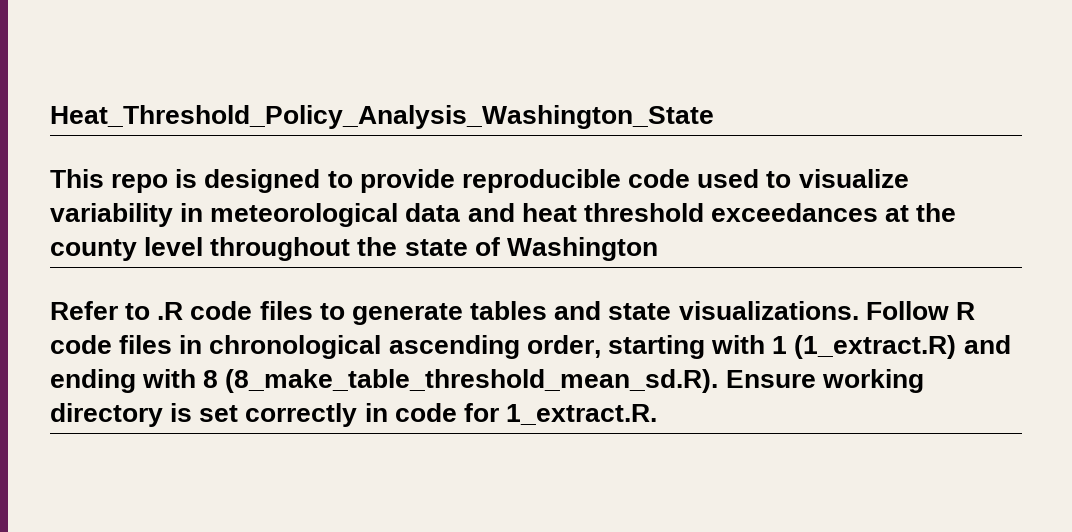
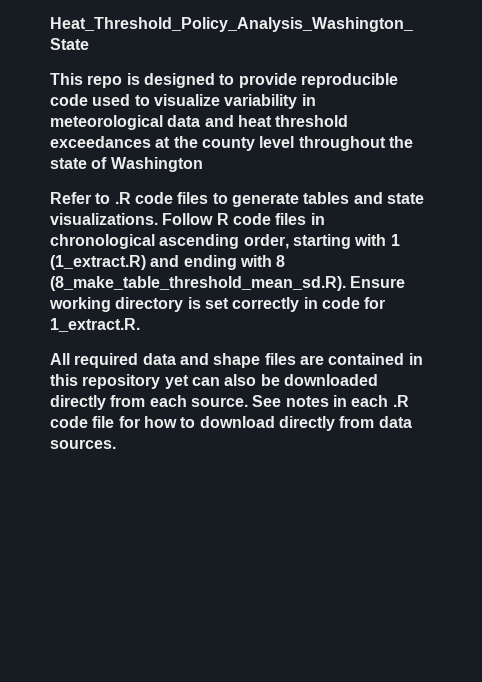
(658, 414) none -> [50,353,423,368] [50,374,378,389] [50,395,409,410] [50,416,412,431] [50,439,116,449] // All required data and shape files are contained in this repository yet can also be downloaded directly from each source. See notes in each .R code file for how to download directly from data sources.

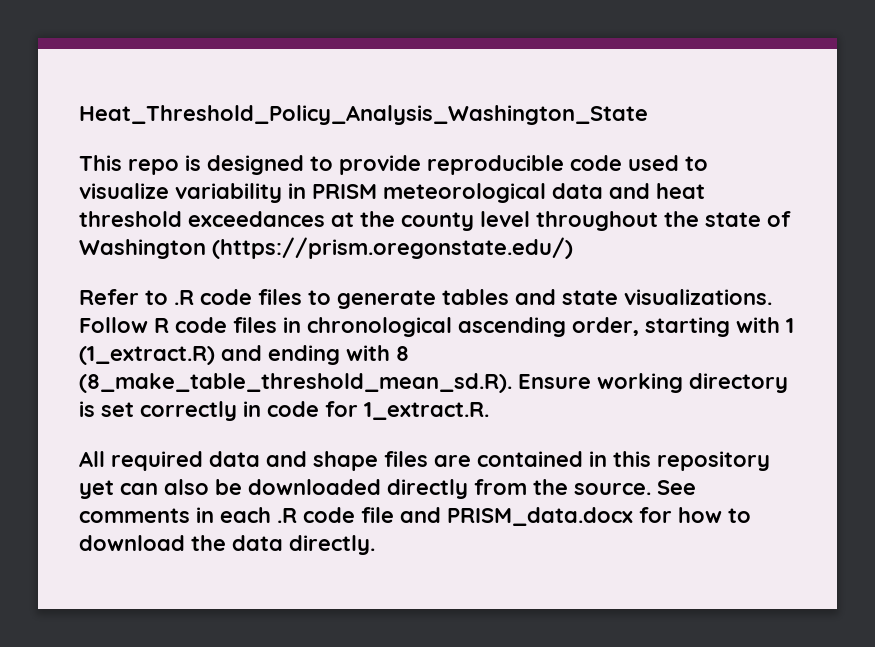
(316, 100) none -> [312,184,377,199] PRISM
(203, 164) none -> [212,237,573,259] (https://prism.oregonstate.edu/)
[149,395,187,407] each -> [533,479,568,495] the
[285,396,329,407] notes -> [79,508,190,523] comments
(115, 422) none -> [400,507,633,526] and PRISM_data.docx
[278,416,412,431] [50,439,116,449] directly from data sources. -> [191,535,375,555] the data directly.

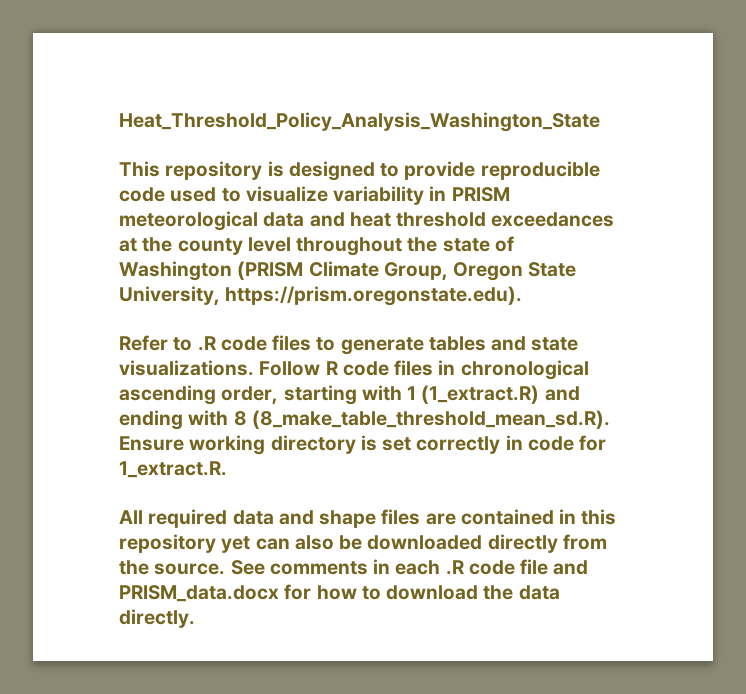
[128,159,179,175] repo -> [165,161,263,180] repository
[212,237,573,259] (https://prism.oregonstate.edu/) -> [237,261,577,281] [119,286,523,306] (PRISM Climate Group, Oregon State University, https://prism.oregonstate.edu).

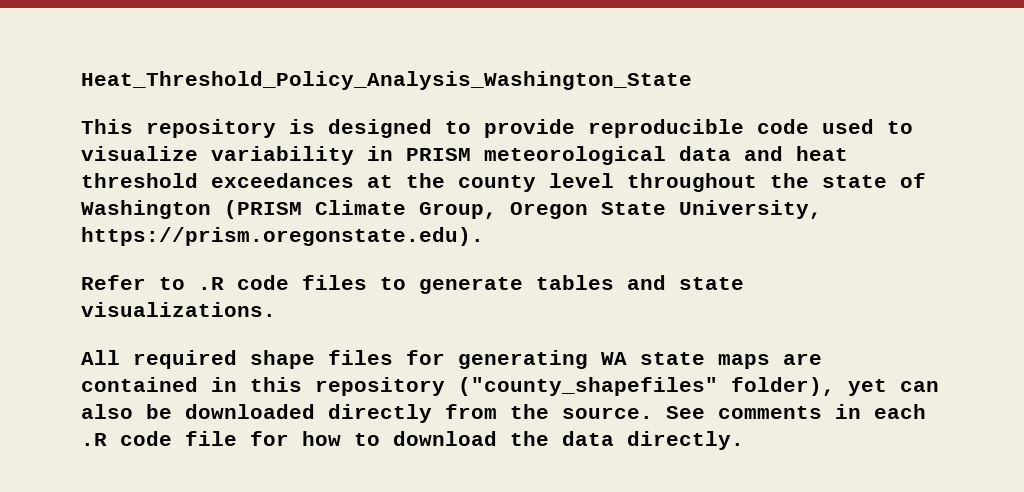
[259,360,589,380] [119,385,580,405] [119,410,610,430] [119,435,607,455] [119,461,227,478] [119,509,421,528] Follow R code files in chronological ascending order, starting with 1 (1_extract.R) and ending with 8 (8_make_table_threshold_mean_sd.R). Ensure working directory is set correctly in code for 1_extract.R. // All required data and shape files -> [81,350,770,369] // All required shape files for generating WA state maps
(216, 543) none -> [458,377,835,396] ("county_shapefiles" folder),
[553,560,589,575] [119,585,279,602] and PRISM_data.docx -> (237, 438) none

